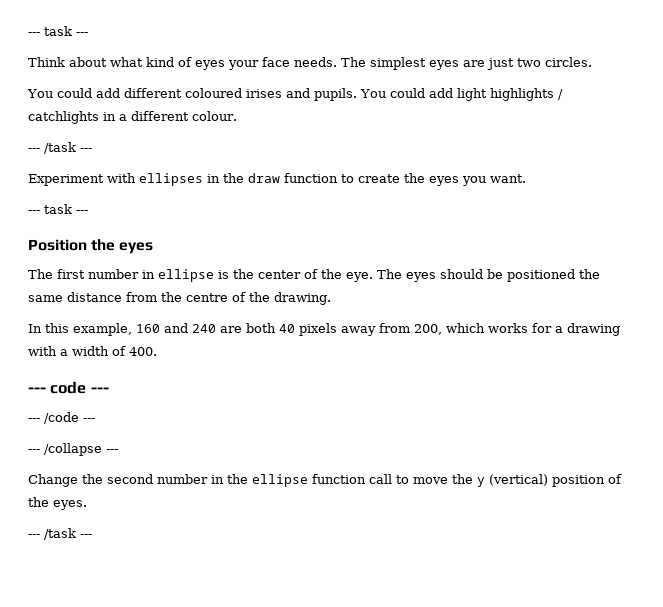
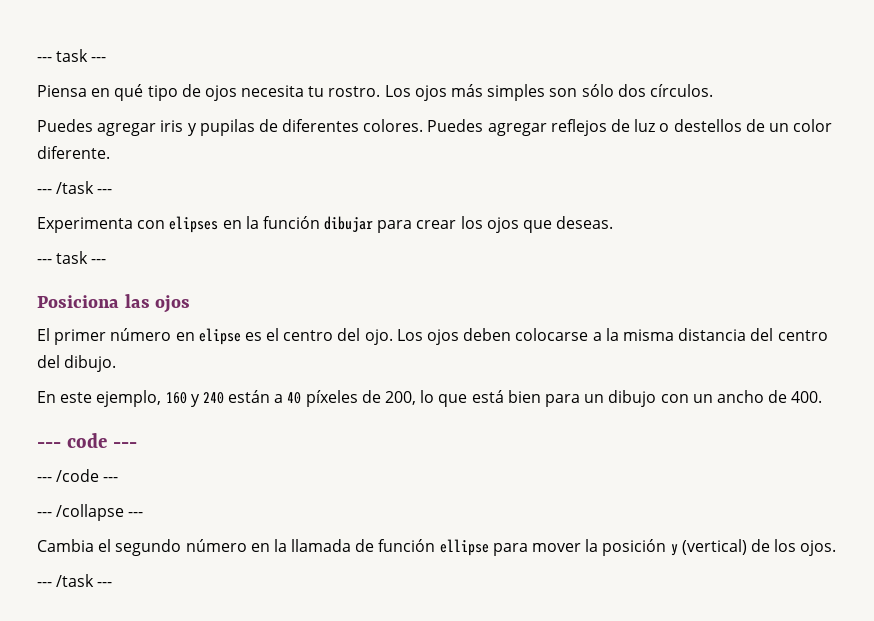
[28,26,88,36] [28,57,592,70] [27,88,563,101] [28,111,237,124] [28,142,92,154] [28,173,526,186] [28,204,88,214] [28,239,154,254] [28,269,600,282] [28,292,331,305] [28,323,620,336] [28,346,126,356] --- task --- // Think about what kind of eyes your face needs. The simplest eyes are just two circles. // You could add different coloured irises and pupils. You could add light highlights / catchlights in a different colour. // --- /task --- // Experiment with ellipses in the draw function to create the eyes you want. // --- task --- // Position the eyes // The first number in ellipse is the center of the eye. The eyes should be positioned the same distance from the centre of the drawing. // In this example, 160 and 240 are both 40 pixels away from 200, which works for a drawing with a width of -> [37,49,107,62] [37,84,713,101] [37,119,833,136] [37,146,110,159] [37,181,113,194] [37,216,614,233] [37,251,107,264] [37,294,191,313] [37,328,828,345] [37,355,117,372] [37,390,788,407] --- task --- // Piensa en qué tipo de ojos necesita tu rostro. Los ojos más simples son sólo dos círculos. // Puedes agregar iris y pupilas de diferentes colores. Puedes agregar reflejos de luz o destellos de un color diferente. // --- /task --- // Experimenta con elipses en la función dibujar para crear los ojos que deseas. // --- task --- // Posiciona las ojos // El primer número en elipse es el centro del ojo. Los ojos deben colocarse a la misma distancia del centro del dibujo. // En este ejemplo, 160 y 240 están a 40 píxeles de 200, lo que está bien para un dibujo con un ancho de
[28,474,622,487] [28,497,87,510] Change the second number in the ellipse function call to move the y (vertical) position of the eyes. -> [37,539,837,556] Cambia el segundo número en la llamada de función ellipse para mover la posición y (vertical) de los ojos.

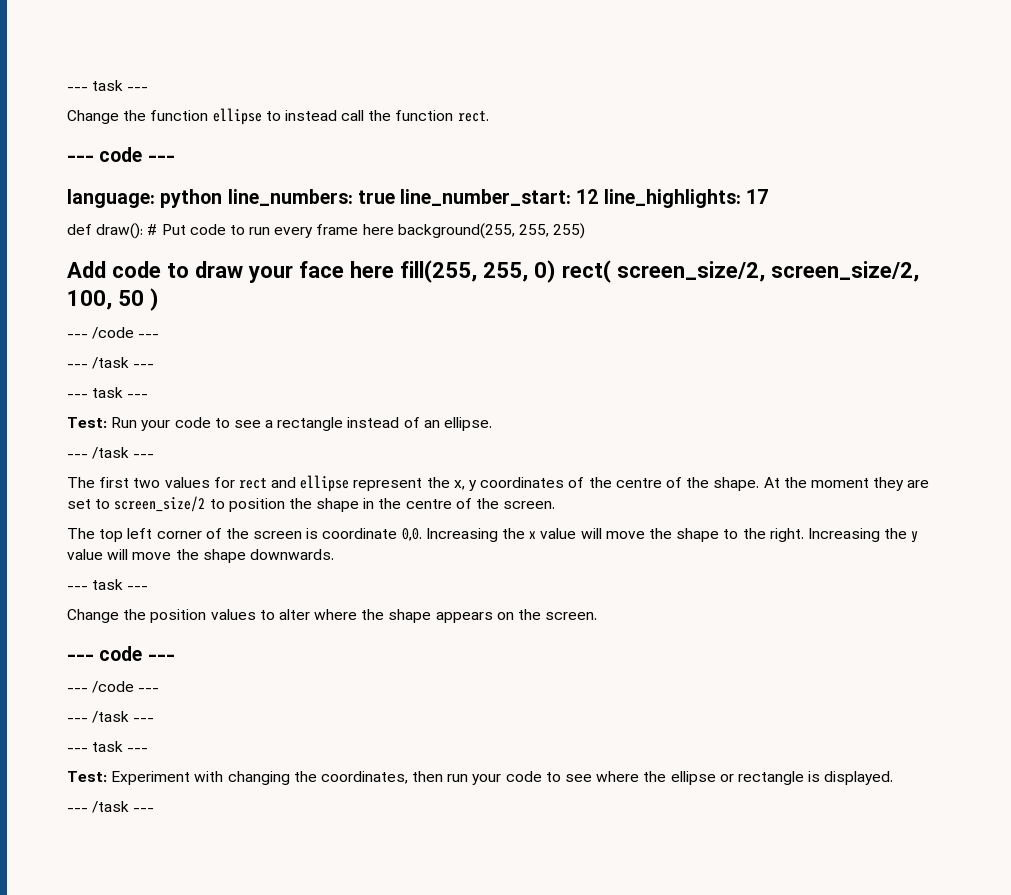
[37,49,107,62] [37,84,713,101] [37,119,833,136] [37,146,110,159] [37,181,113,194] [37,216,614,233] [37,251,107,264] [37,294,191,313] [37,328,828,345] [37,355,117,372] [37,390,823,407] --- task --- // Piensa en qué tipo de ojos necesita tu rostro. Los ojos más simples son sólo dos círculos. // Puedes agregar iris y pupilas de diferentes colores. Puedes agregar reflejos de luz o destellos de un color diferente. // --- /task --- // Experimenta con elipses en la función dibujar para crear los ojos que deseas. // --- task --- // Posiciona las ojos // El primer número en elipse es el centro del ojo. Los ojos deben colocarse a la misma distancia del centro del dibujo. // En este ejemplo, 160 y 240 están a 40 píxeles de 200, lo que está bien para un dibujo con un ancho de 400. -> [67,80,149,91] [67,108,489,125] [67,147,175,162] [67,189,768,208] [67,223,586,239] [67,260,919,283] [67,288,159,311] [67,327,160,339] [67,357,155,369] [67,387,149,398] [67,417,493,431] [67,447,155,459] [67,475,930,492] [67,496,556,512] [67,528,919,543] [67,549,334,563] [67,579,149,590] [67,609,598,623] --- task --- // Change the function ellipse to instead call the function rect. // --- code --- // language: python line_numbers: true line_number_start: 12 line_highlights: 17 // def draw(): # Put code to run every frame here background(255, 255, 255) // Add code to draw your face here fill(255, 255, 0) rect( screen_size/2, screen_size/2, 100, 50 ) // --- /code --- // --- /task --- // --- task --- // Test: Run your code to see a rectangle instead of an ellipse. // --- /task --- // The first two values for rect and ellipse represent the x, y coordinates of the centre of the shape. At the moment they are set to screen_size/2 to position the shape in the centre of the screen. // The top left corner of the screen is coordinate 0,0. Increasing the x value will move the shape to the right. Increasing the y value will move the shape downwards. // --- task --- // Change the position values to alter where the shape appears on the screen.
[56,504,144,521] [37,539,837,556] /collapse --- // Cambia el segundo número en la llamada de función ellipse para mover la posición y (vertical) de los ojos. -> [92,711,155,723] [67,741,149,752] [67,771,894,785] /task --- // --- task --- // Test: Experiment with changing the coordinates, then run your code to see where the ellipse or rectangle is displayed.

